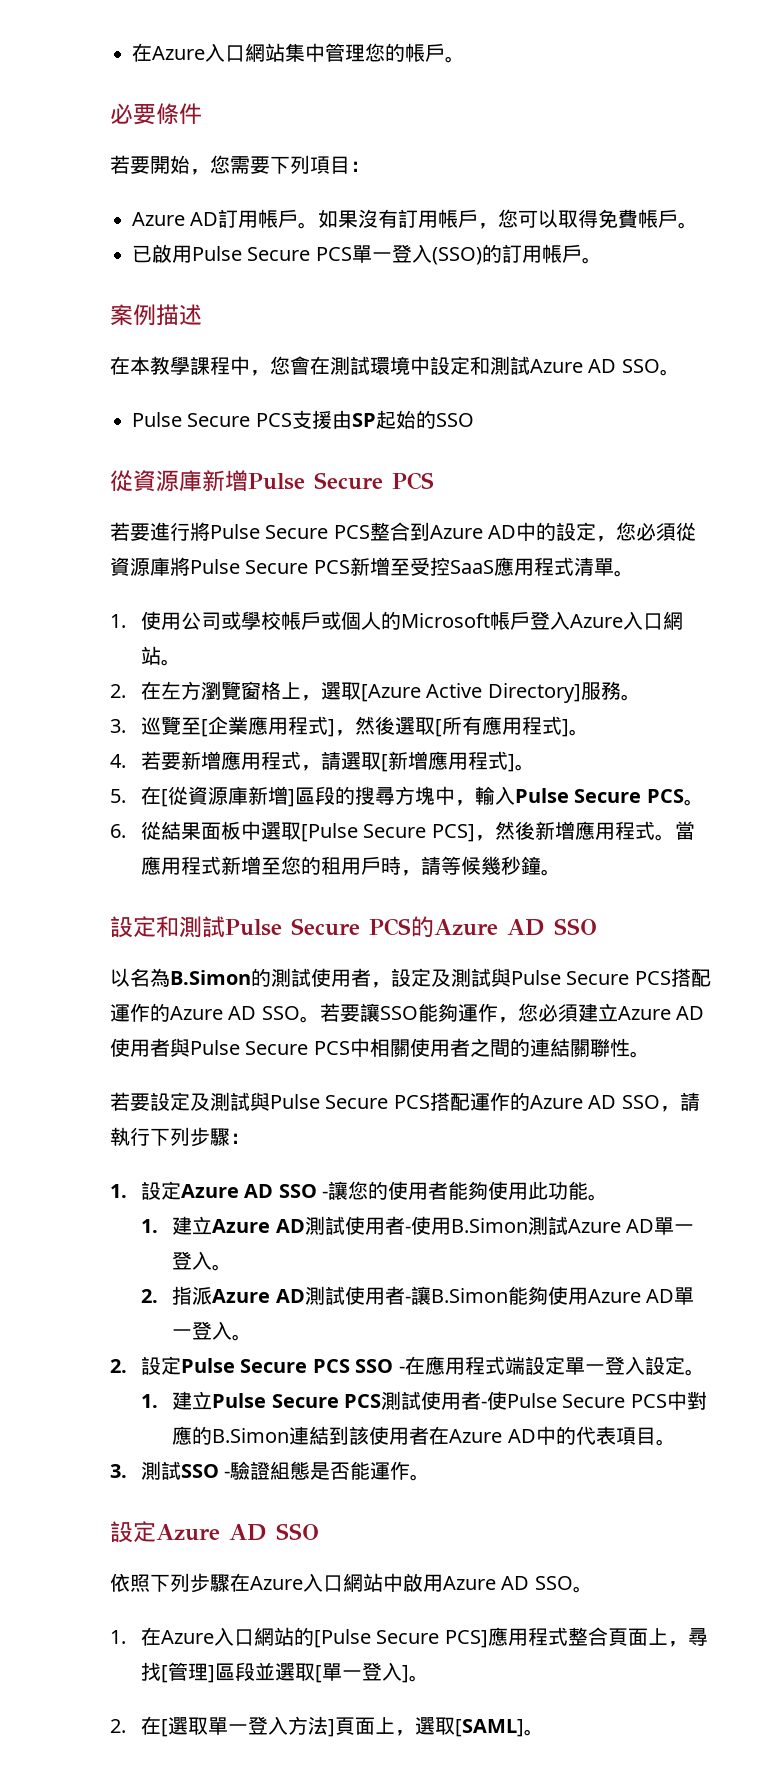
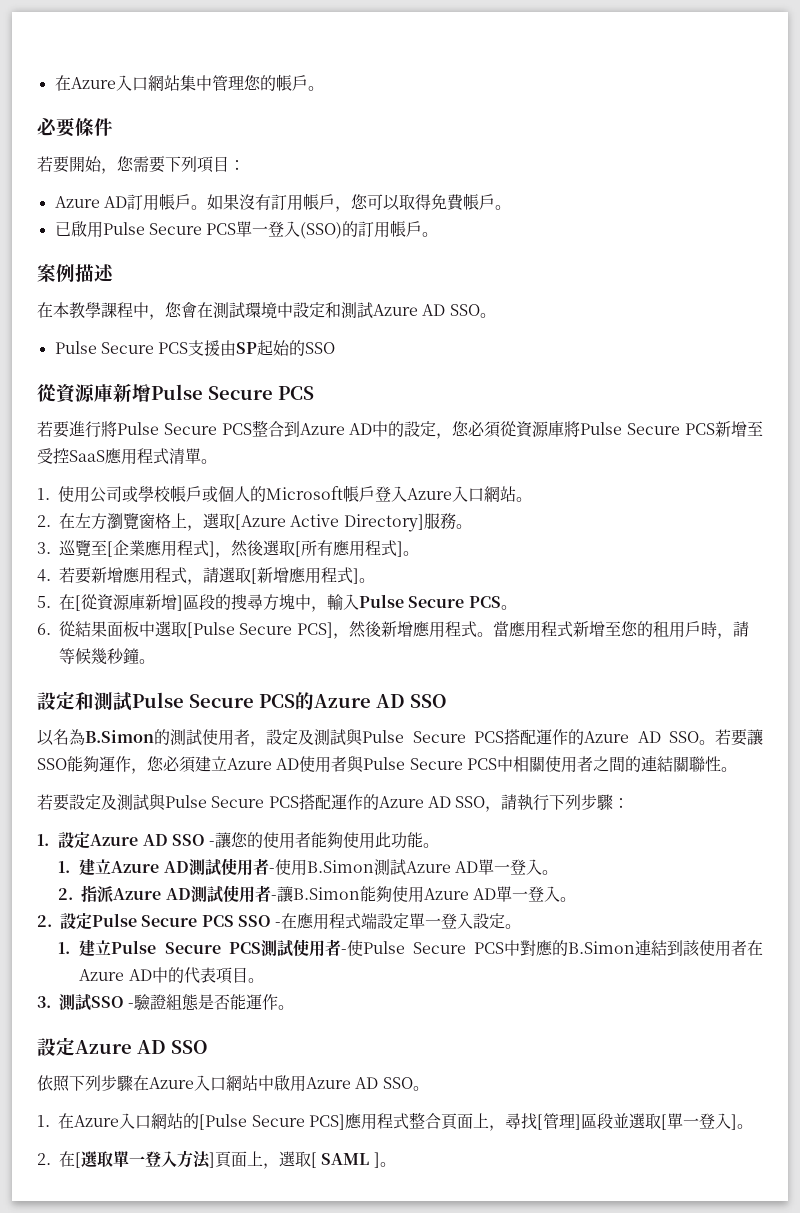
[455,1719,525,1737] [SAML] -> [311,1152,380,1168] [ SAML ]

